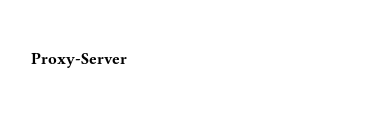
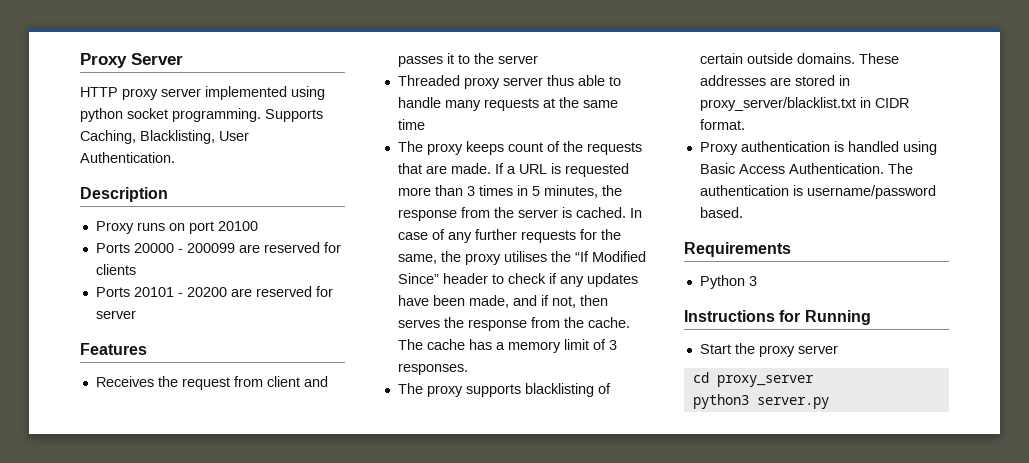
[31,52,127,68] Proxy-Server -> [80,53,183,68] [80,86,325,100] [80,108,323,122] [80,130,249,144] [80,152,175,163] [80,187,168,202] [95,221,258,234] [95,242,341,253] [95,264,136,275] [95,286,333,297] [95,310,136,319] [80,343,147,355] [95,376,328,390] [397,53,538,67] [397,75,621,89] [397,97,618,111] [397,119,425,130] [397,141,642,155] [397,163,629,177] [397,185,622,198] [397,207,642,221] [397,229,621,243] [397,251,646,265] [397,273,638,287] [397,295,608,308] [397,317,630,331] [397,339,617,353] [397,363,468,375] [397,383,611,397] [699,53,899,64] [699,75,850,86] [699,97,909,111] [699,119,745,130] [699,141,937,155] [699,163,913,174] [699,185,936,199] [699,207,743,218] [684,242,791,257] [699,275,757,289] [684,310,871,325] [699,343,838,357] [692,372,814,387] [692,394,829,409] Proxy Server // HTTP proxy server implemented using python socket programming. Supports Caching, Blacklisting, User Authentication. // Description // Proxy runs on port 20100 // Ports 20000 - 200099 are reserved for clients // Ports 20101 - 20200 are reserved for server // Features // Receives the request from client and passes it to the server // Threaded proxy server thus able to handle many requests at the same time // The proxy keeps count of the requests that are made. If a URL is requested more than 3 times in 5 minutes, the response from the server is cached. In case of any further requests for the same, the proxy utilises the “If Modified Since” header to check if any updates have been made, and if not, then serves the response from the cache. The cache has a memory limit of 3 responses. // The proxy supports blacklisting of certain outside domains. These addresses are stored in proxy_server/blacklist.txt in CIDR format. // Proxy authentication is handled using Basic Access Authentication. The authentication is username/password based. // Requirements // Python 3 // Instructions for Running // Start the proxy server // cd proxy_server // python3 server.py

